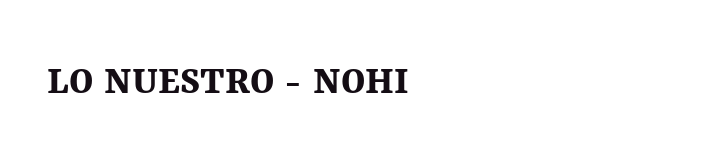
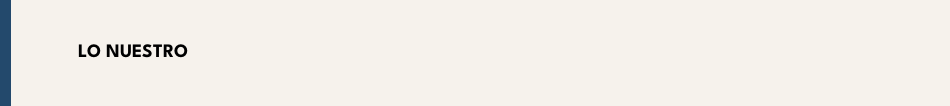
[285,69,409,93] - NOHI -> (189, 51) none

